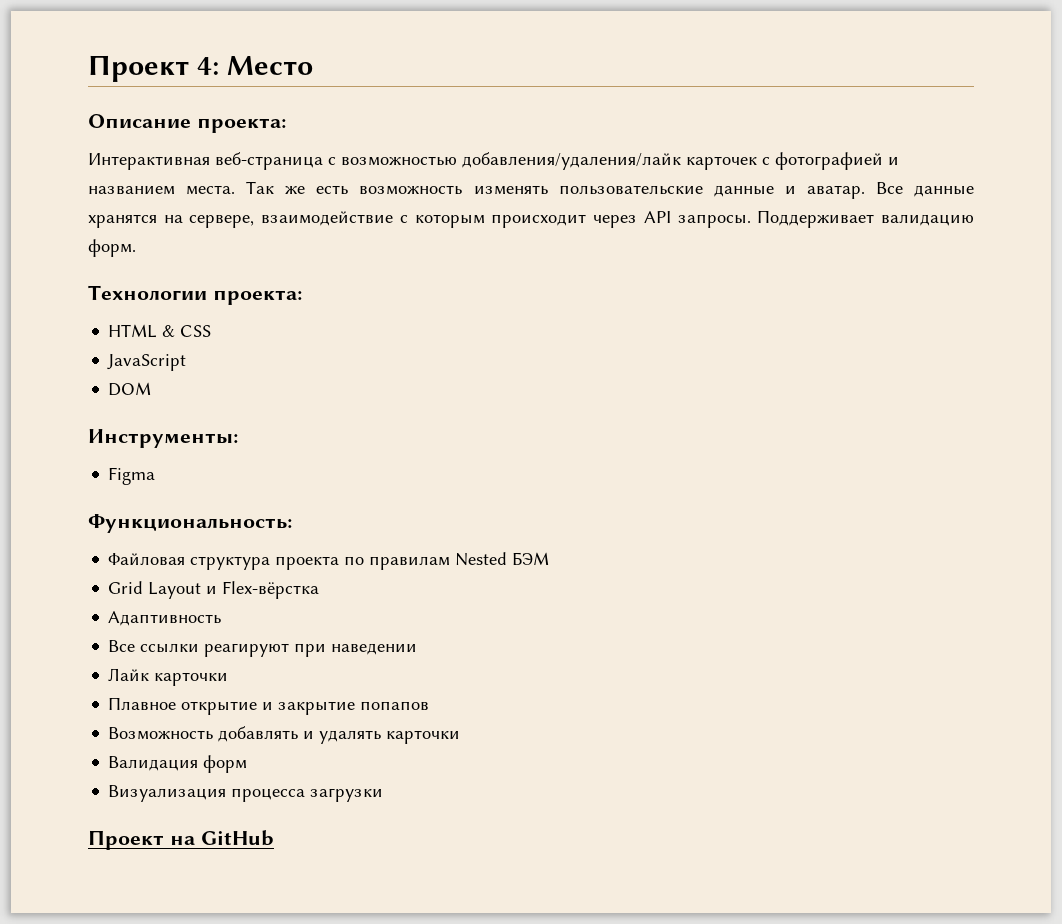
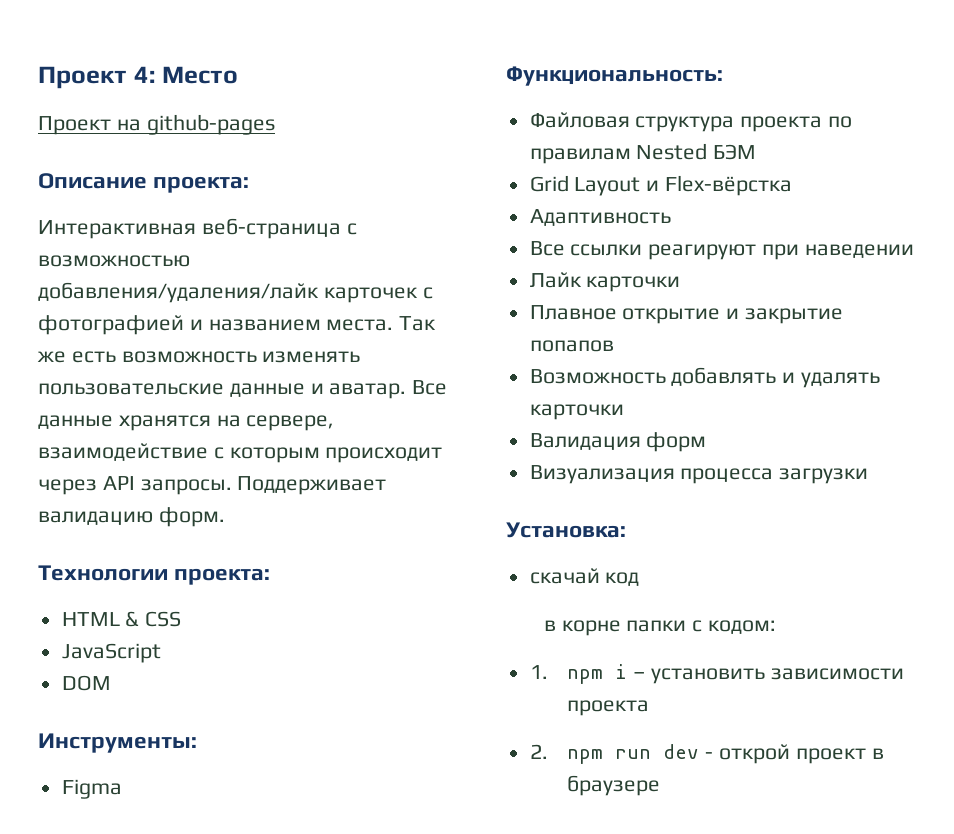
(313, 65) none -> [38,114,275,135] // Проект на github-pages
[88,830,274,850] Проект на GitHub -> [506,522,626,538] [529,568,640,586] [543,620,776,636] [529,664,904,684] [567,700,650,716] [529,744,884,764] [567,775,661,796] Установка: // скачай код // в корне папки с кодом: // 1. npm i – установить зависимости проекта // 2. npm run dev - открой проект в браузере

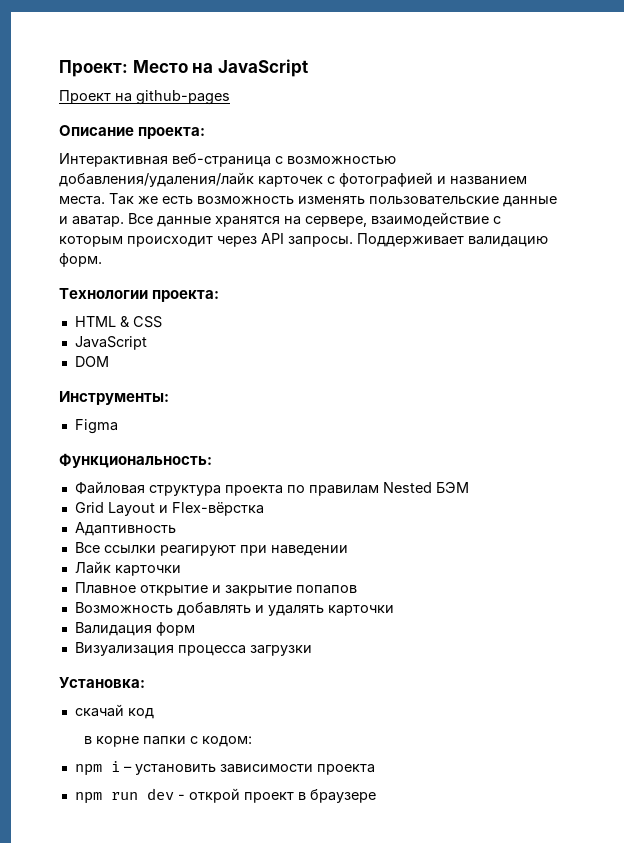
[38,66,155,89] Проект 4: -> [59,60,128,77] Проект:
(238, 75) none -> [192,59,308,77] на JavaScript
[529,665,548,679] 1. -> (253, 741) none
[529,744,548,759] 2. -> (375, 769) none

